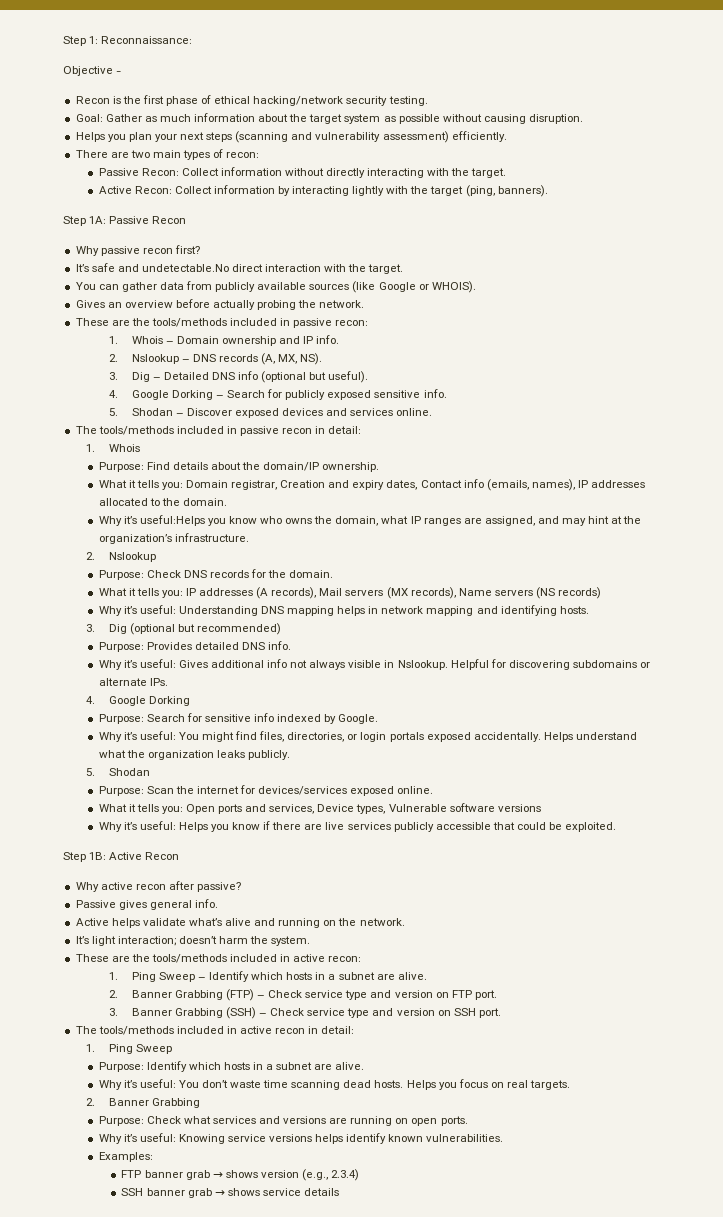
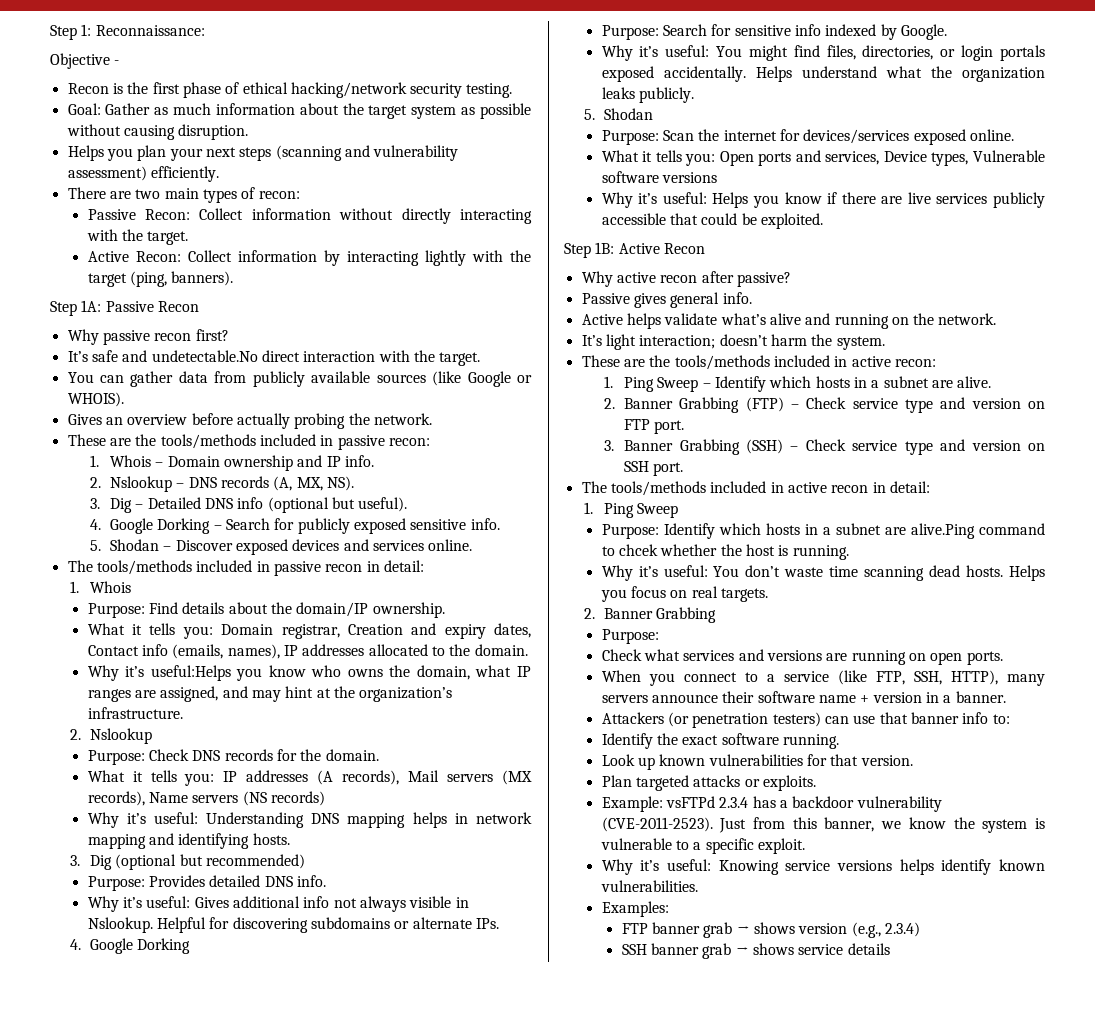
[335,1062,365,1070] alive. -> [910,523,1045,539] [601,544,849,560] alive.Ping command to chcek whether the host is running.
(144, 1121) none -> (659, 636) //
(468, 1121) none -> [601,670,1045,686] [601,691,1006,703] [601,712,1010,728] [601,733,839,749] [601,754,913,770] [601,775,816,791] [601,796,942,812] [601,817,1045,833] [600,838,805,854] // When you connect to a service (like FTP, SSH, HTTP), many servers announce their software name + version in a banner. // Attackers (or penetration testers) can use that banner info to: // Identify the exact software running. // Look up known vulnerabilities for that version. // Plan targeted attacks or exploits. // Example: vsFTPd 2.3.4 has a backdoor vulnerability (CVE-2011-2523). Just from this banner, we know the system is vulnerable to a specific exploit.

